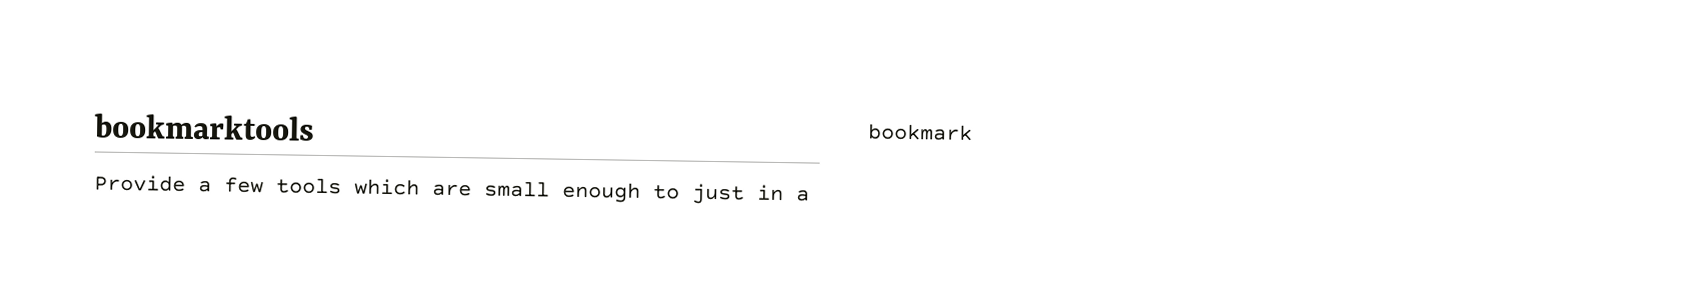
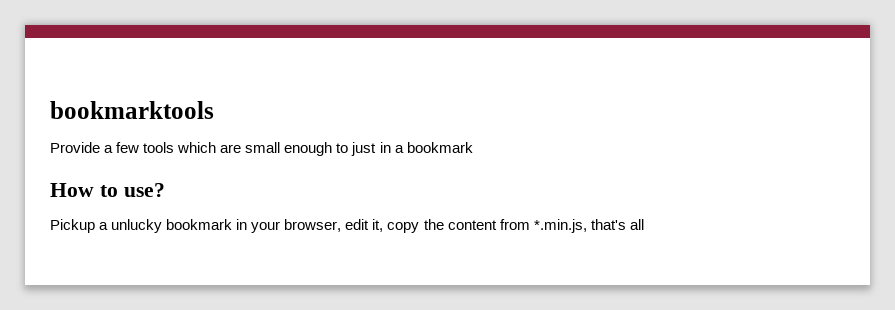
(973, 132) none -> [50,183,165,197] [50,219,644,233] // How to use? // Pickup a unlucky bookmark in your browser, edit it, copy the content from *.min.js, that's all

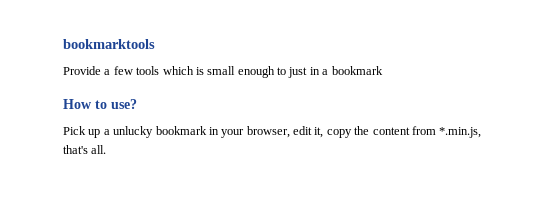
[220,144,242,153] are -> [195,67,204,75] is
[50,219,95,233] Pickup -> [63,126,101,138] Pick up
[629,219,644,230] all -> [91,145,107,154] all.

